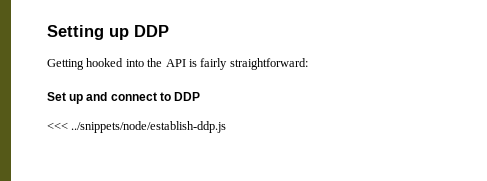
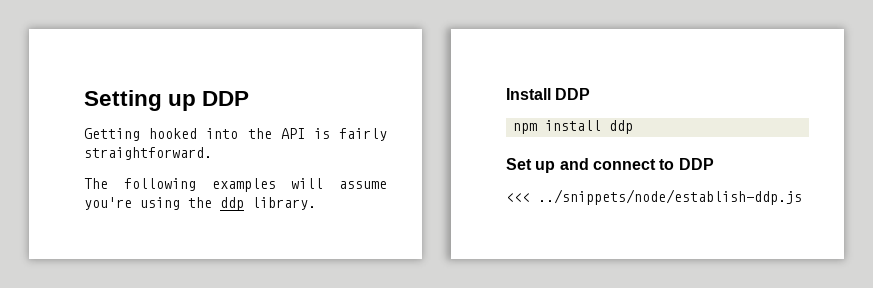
[229,58,308,70] straightforward: -> [84,147,212,160] [84,178,387,192] [84,197,316,211] [506,88,591,100] [513,120,634,134] straightforward. // The following examples will assume you're using the ddp library. // Install DDP // npm install ddp

